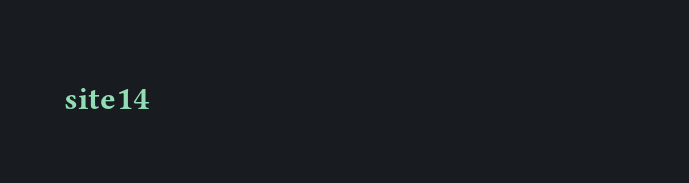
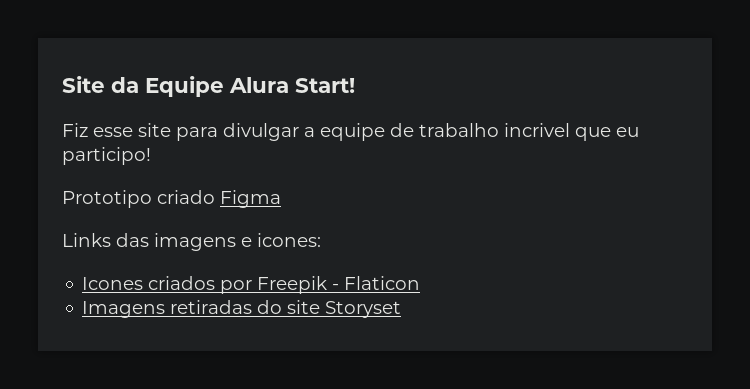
[64,88,150,109] site14 -> [62,76,355,97] [62,123,639,141] [62,147,151,165] [62,190,281,208] [62,233,321,251] [82,276,421,294] [82,300,402,318] Site da Equipe Alura Start! // Fiz esse site para divulgar a equipe de trabalho incrivel que eu participo! // Prototipo criado Figma // Links das imagens e icones: // Icones criados por Freepik - Flaticon // Imagens retiradas do site Storyset

